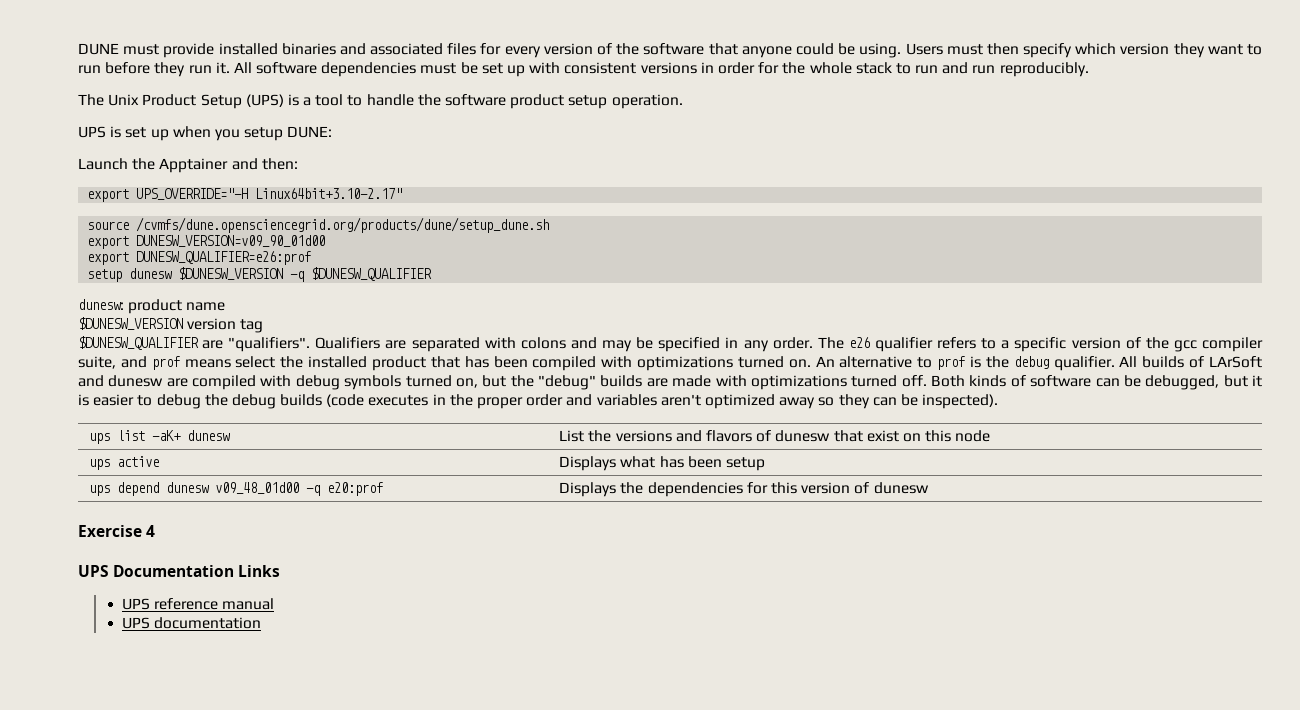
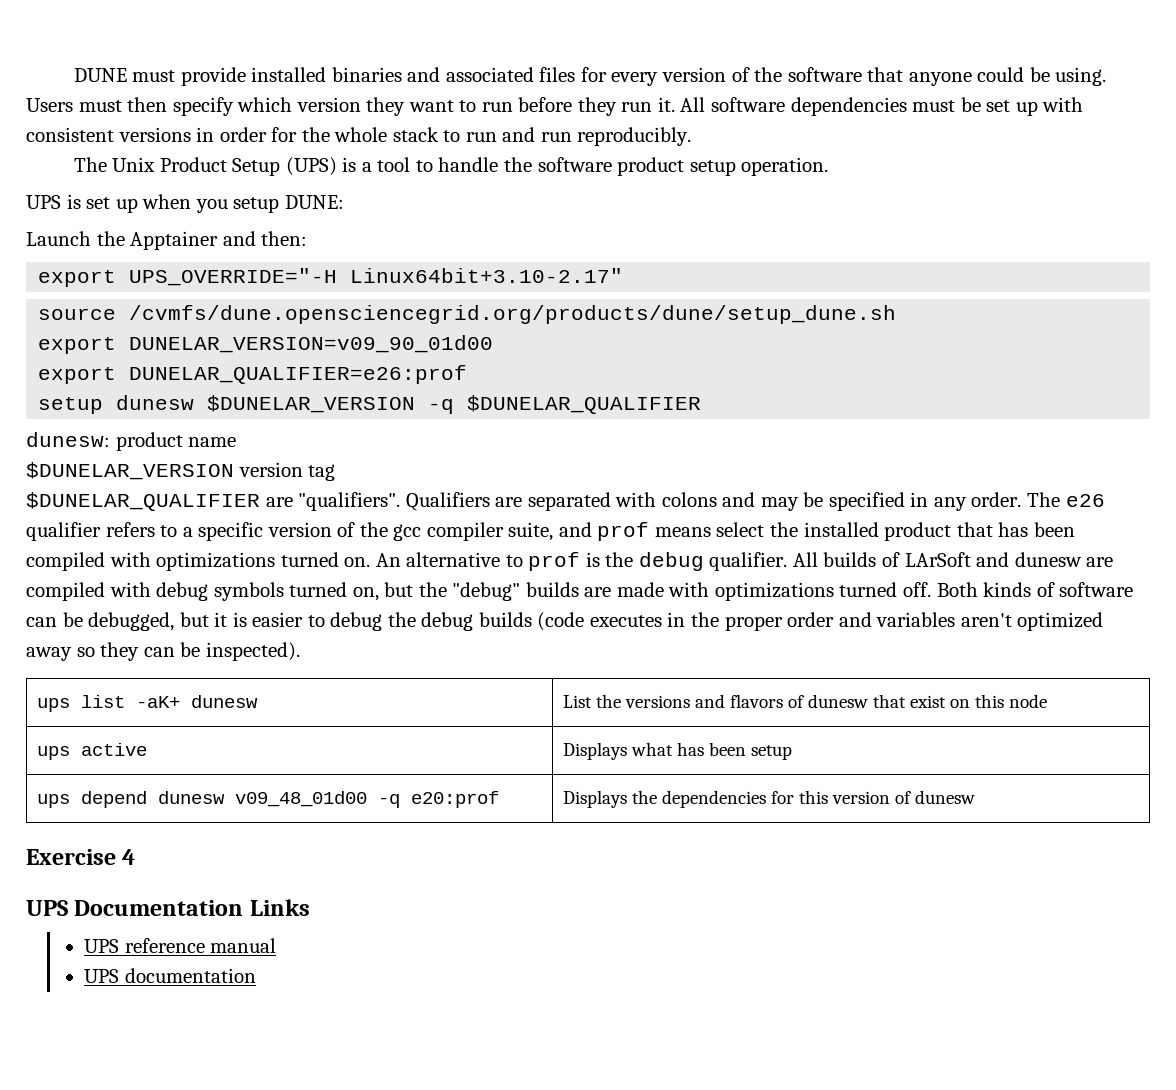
[136,235,326,247] [87,251,312,265] DUNESW_VERSION=v09_90_01d00 // export DUNESW_QUALIFIER=e26:prof -> [129,335,494,353] [38,365,468,384] DUNELAR_VERSION=v09_90_01d00 // export DUNELAR_QUALIFIER=e26:prof
[178,267,433,282] $DUNESW_VERSION -q $DUNESW_QUALIFIER -> [207,395,702,414] $DUNELAR_VERSION -q $DUNELAR_QUALIFIER
[78,317,183,330] $DUNESW_VERSION -> [26,462,234,480] $DUNELAR_VERSION
[78,336,199,350] $DUNESW_QUALIFIER -> [26,492,260,511] $DUNELAR_QUALIFIER

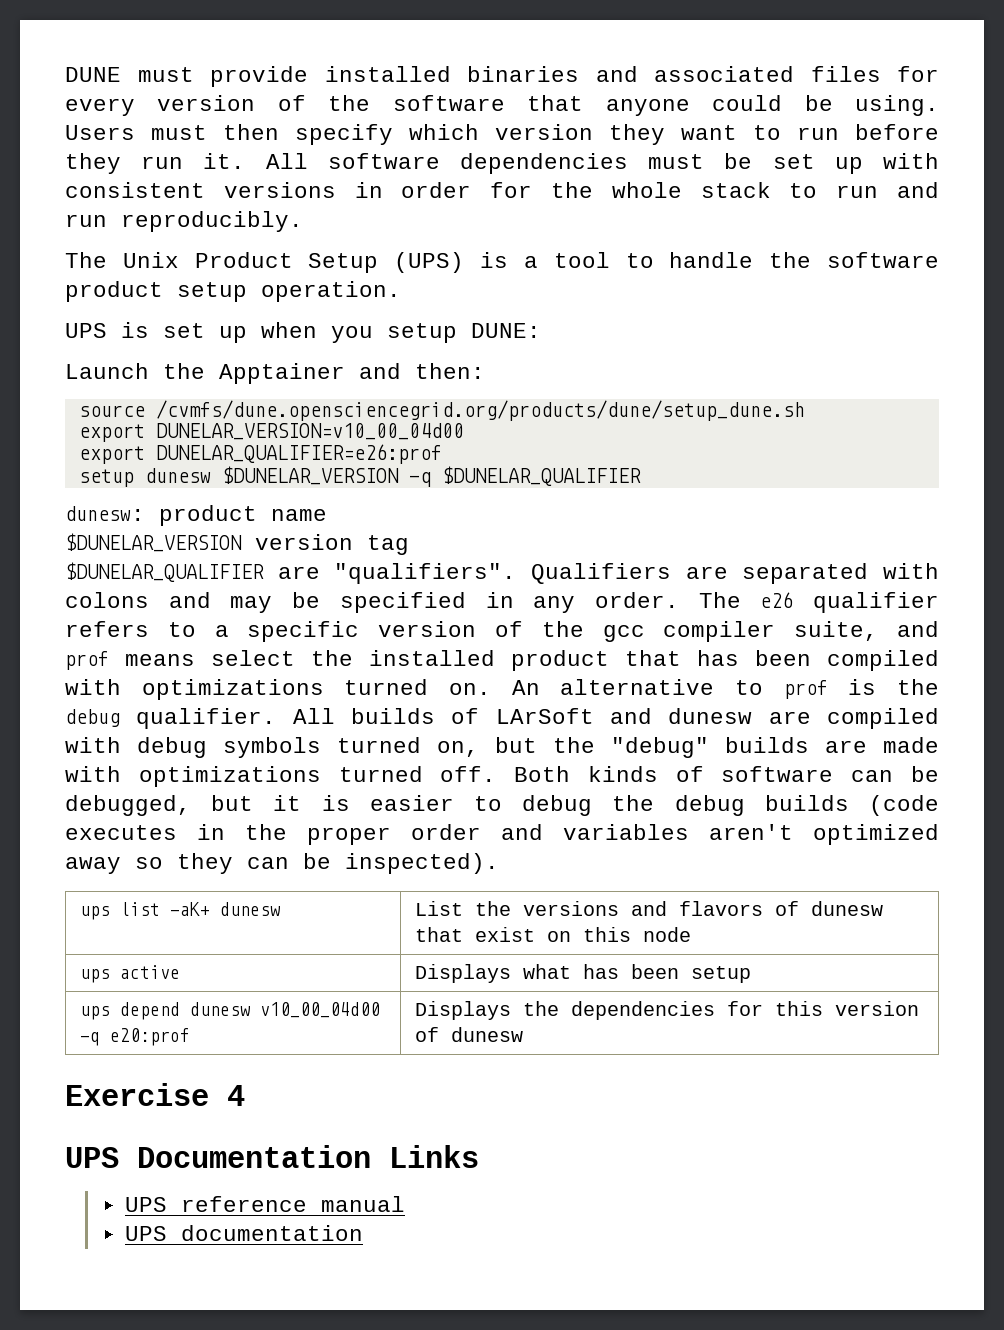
[38,268,624,287] // export UPS_OVERRIDE="-H Linux64bit+3.10-2.17" -> (485, 371) none
[129,335,494,353] DUNELAR_VERSION=v09_90_01d00 -> [155,423,464,440] DUNELAR_VERSION=v10_00_04d00
[234,791,367,807] v09_48_01d00 -> [259,1002,380,1018] v10_00_04d00

